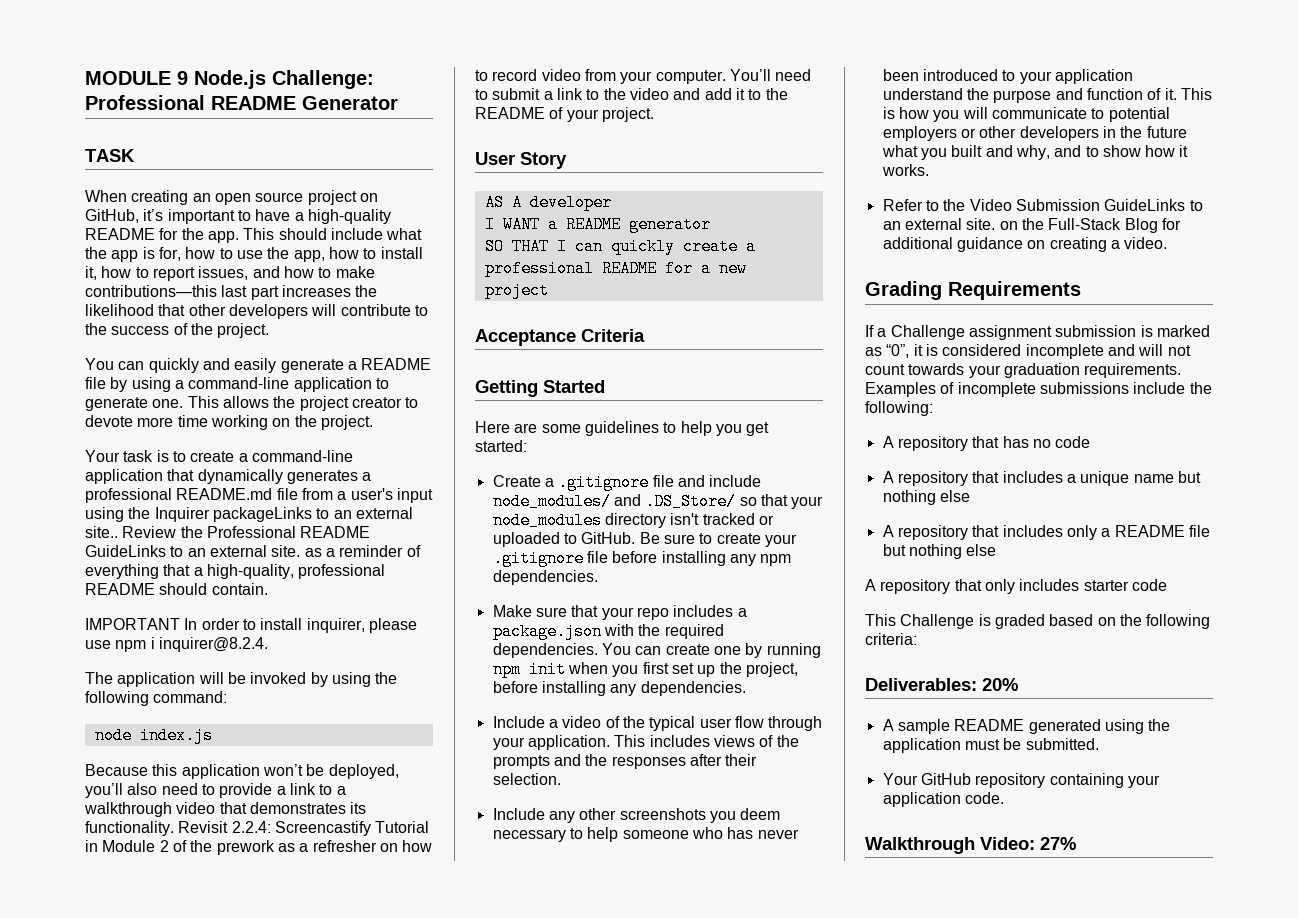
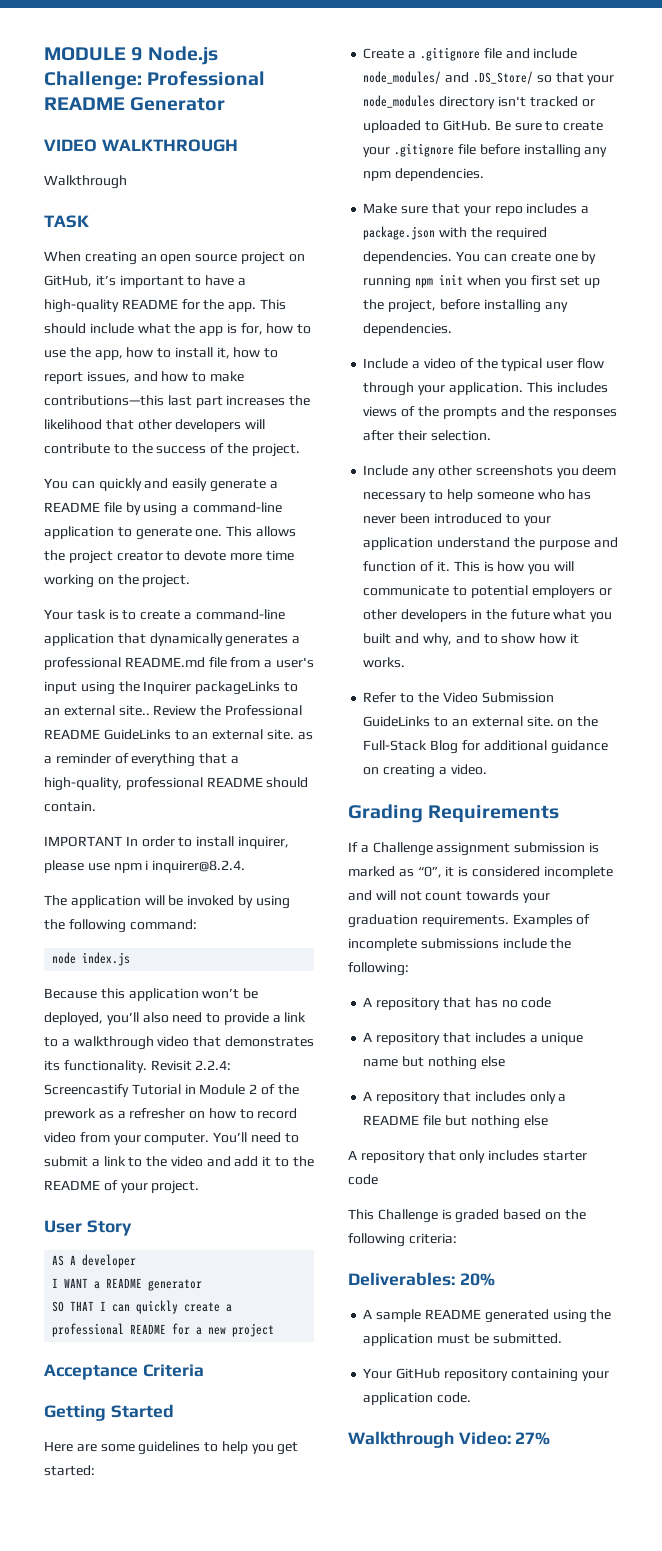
(398, 103) none -> [44,139,238,152] [44,175,127,189] // VIDEO WALKTHROUGH // Walkthrough

